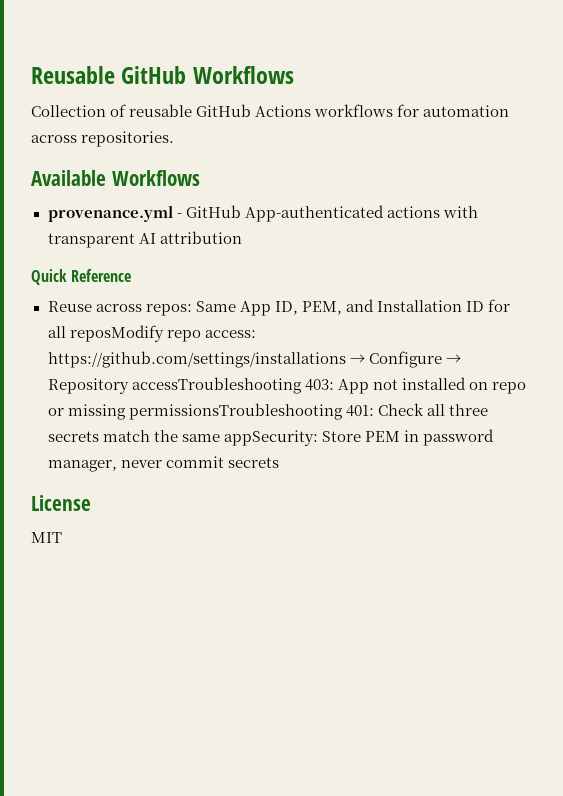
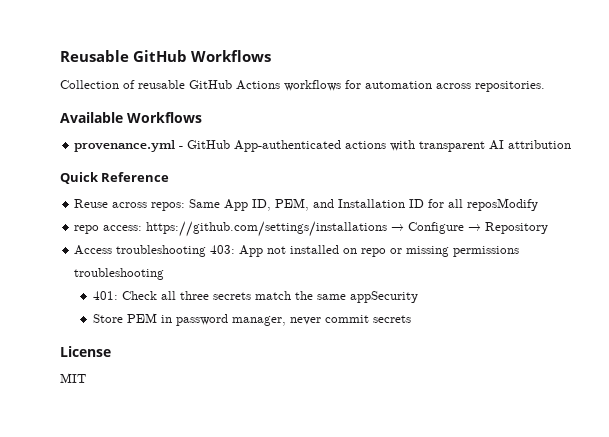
(164, 333) none -> (539, 204) //
[131,377,302,394] accessTroubleshooting -> [74,245,207,257] // Access troubleshooting
[128,403,343,420] permissionsTroubleshooting -> [453,246,520,257] [74,268,165,280] permissions troubleshooting //
[223,430,318,446] appSecurity: -> [349,291,418,303] appSecurity //

